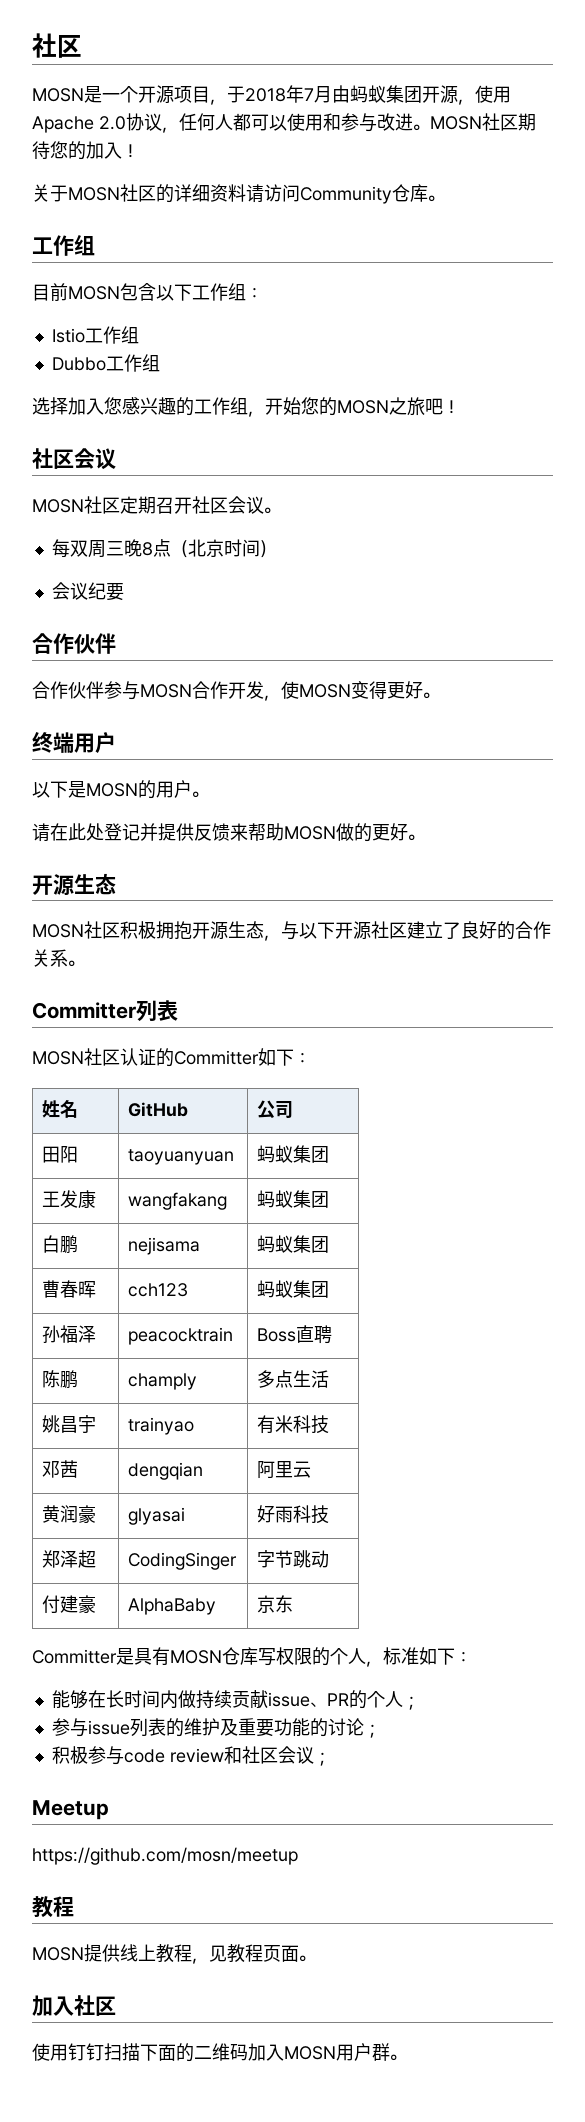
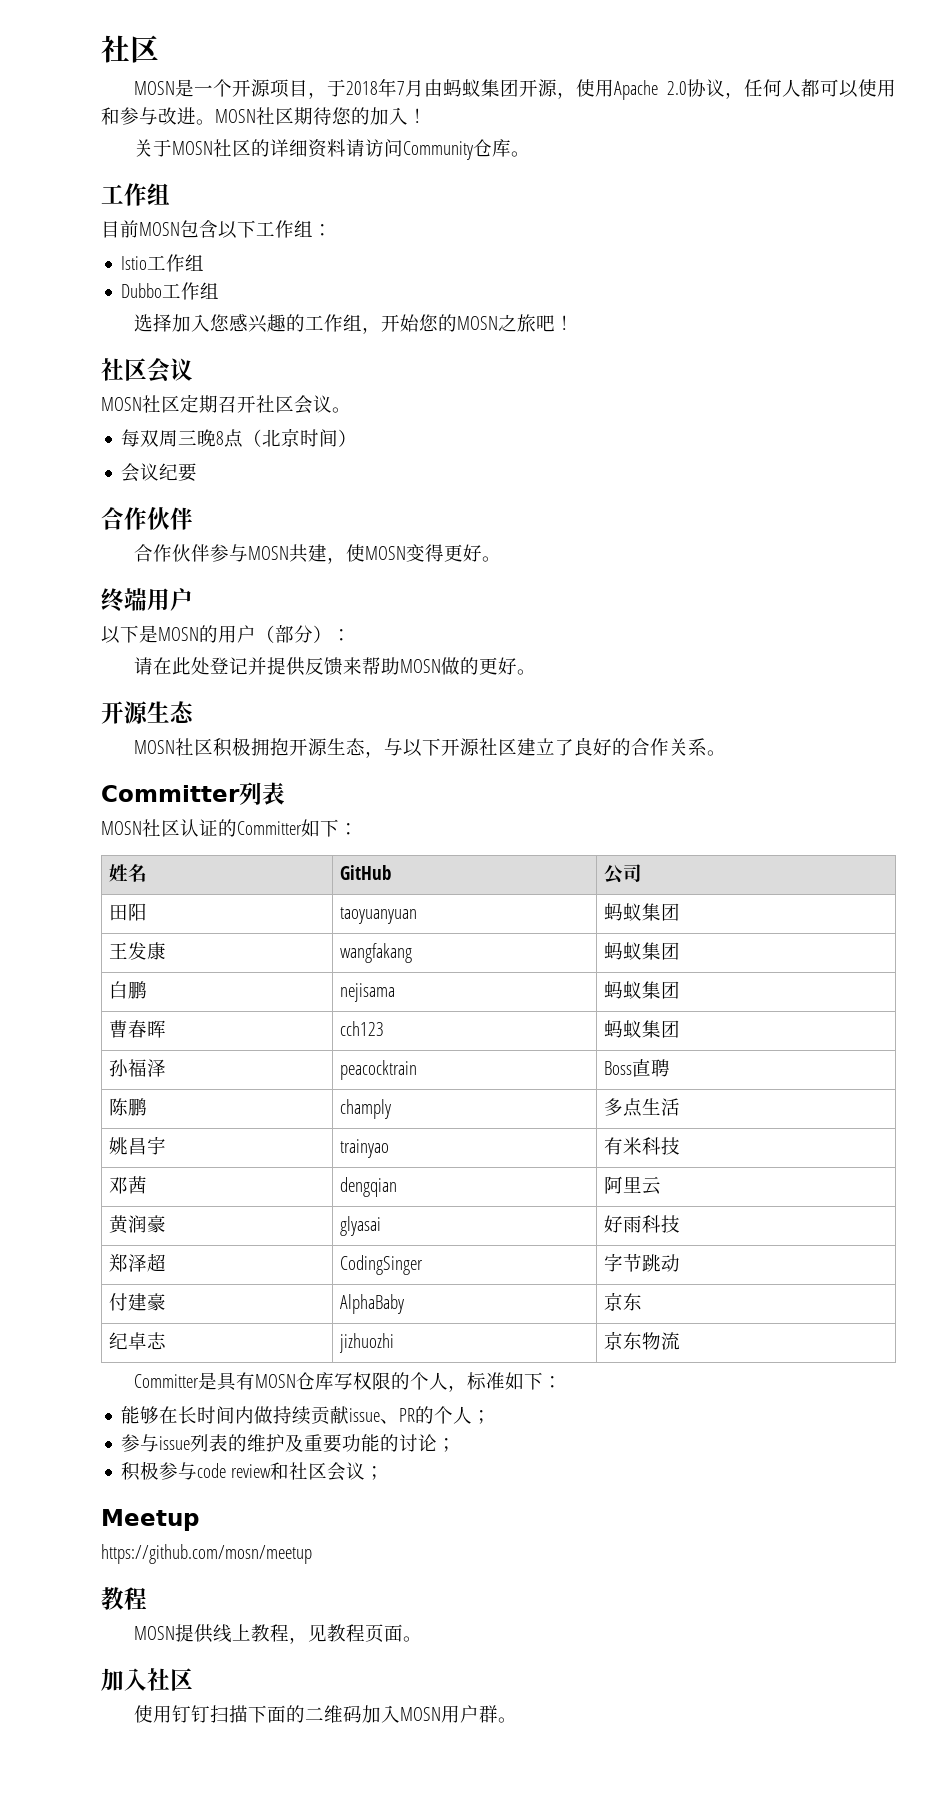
[192,681,264,699] 合作开发 -> [288,544,327,563] 共建
[192,791,209,798] 。 -> [256,625,351,643] （部分）：
(293, 1604) none -> [109,1332,167,1350] [339,1333,395,1353] [604,1331,681,1350] // 纪卓志 | jizhuozhi | 京东物流

